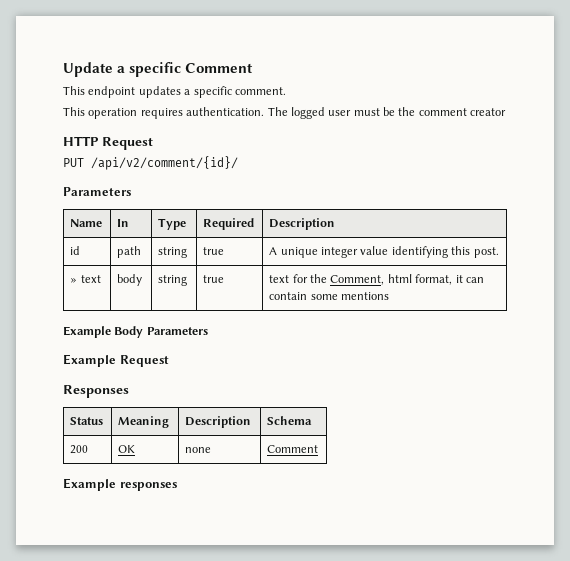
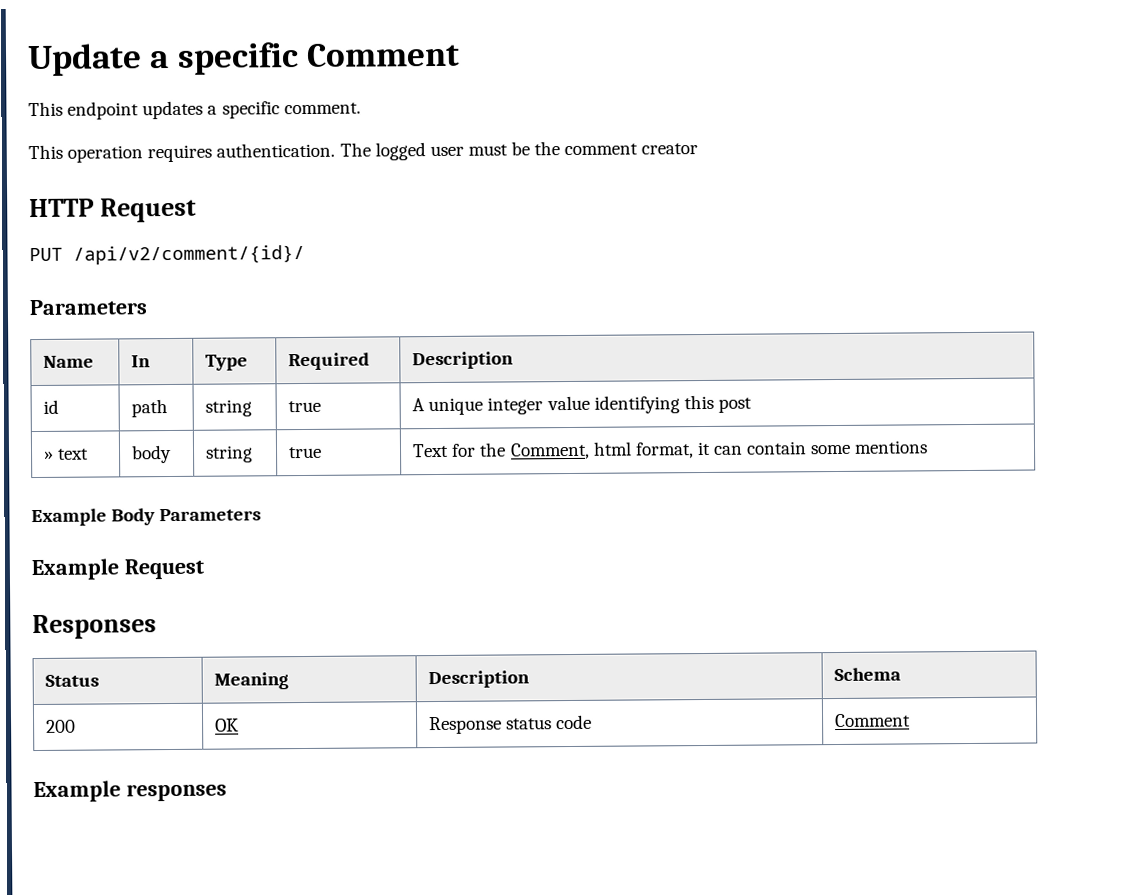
[473,247,499,258] post. -> [717,397,752,413] post
[269,275,290,283] text -> [412,443,450,458] Text
[185,447,212,453] | none -> [429,714,593,735] | Response status code

